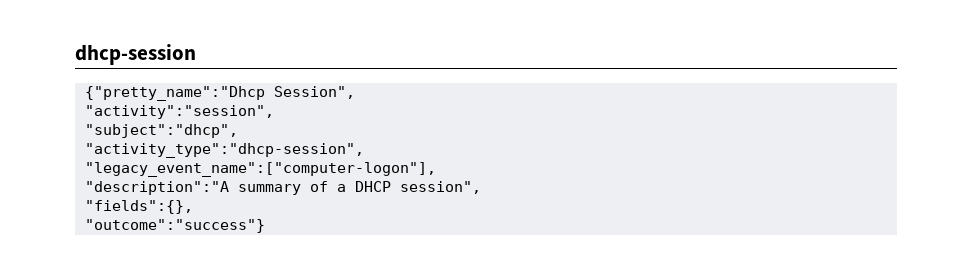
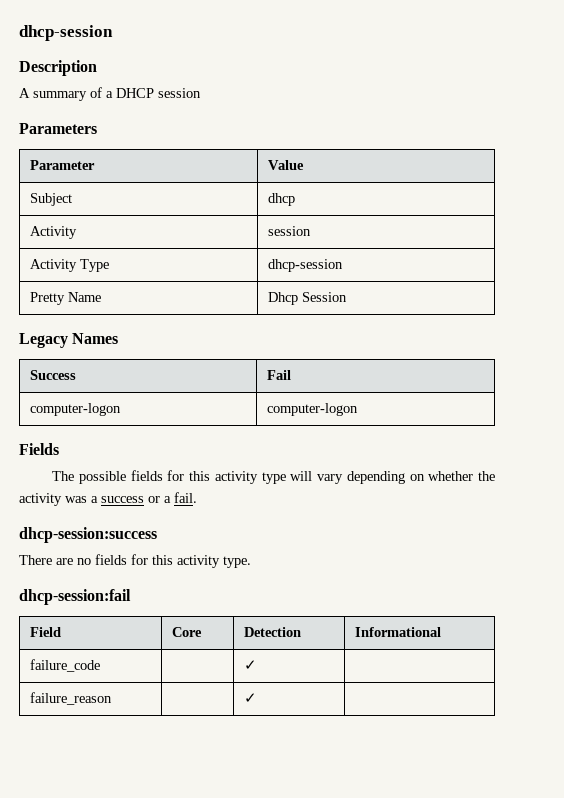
[75,44,196,65] [84,86,355,101] [84,105,274,119] [84,124,238,138] [84,143,364,158] [84,162,436,177] [84,181,481,195] [84,200,193,214] [84,219,265,233] dhcp-session // {"pretty_name":"Dhcp Session", // "activity":"session", // "subject":"dhcp", // "activity_type":"dhcp-session", // "legacy_event_name":["computer-logon"], // "description":"A summary of a DHCP session", // "fields":{}, // "outcome":"success"} -> [19,25,113,41] [19,60,97,76] [19,87,201,101] [19,123,97,134] [30,160,96,170] [268,160,305,170] [30,193,73,206] [268,193,296,206] [30,226,78,239] [268,226,312,236] [30,259,110,272] [268,259,344,272] [30,292,102,305] [268,292,348,305] [19,333,119,348] [30,370,77,380] [267,370,292,380] [30,403,122,416] [267,403,359,416] [19,443,59,455] [52,470,496,484] [19,492,197,506] [19,527,157,543] [19,554,251,568] [19,589,131,605] [30,627,62,637] [172,627,203,637] [244,627,302,637] [355,627,442,637] [30,659,101,672] [244,660,258,670] [30,692,113,705] [244,693,258,703] dhcp-session // Description // A summary of a DHCP session // Parameters // Parameter | Value // Subject | dhcp // Activity | session // Activity Type | dhcp-session // Pretty Name | Dhcp Session // Legacy Names // Success | Fail // computer-logon | computer-logon // Fields // The possible fields for this activity type will vary depending on whether the activity was a success or a fail. // dhcp-session:success // There are no fields for this activity type. // dhcp-session:fail // Field | Core | Detection | Informational // failure_code | | ✓ | // failure_reason | | ✓ |

